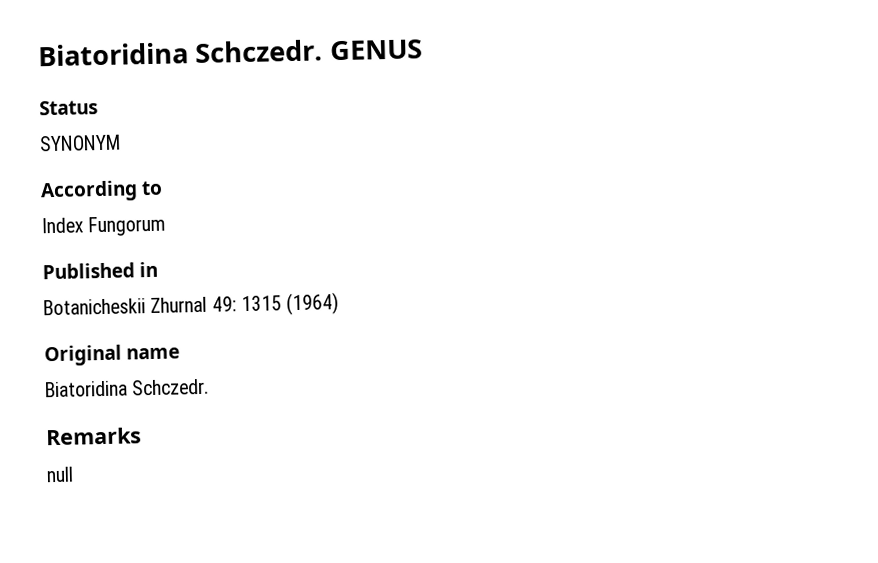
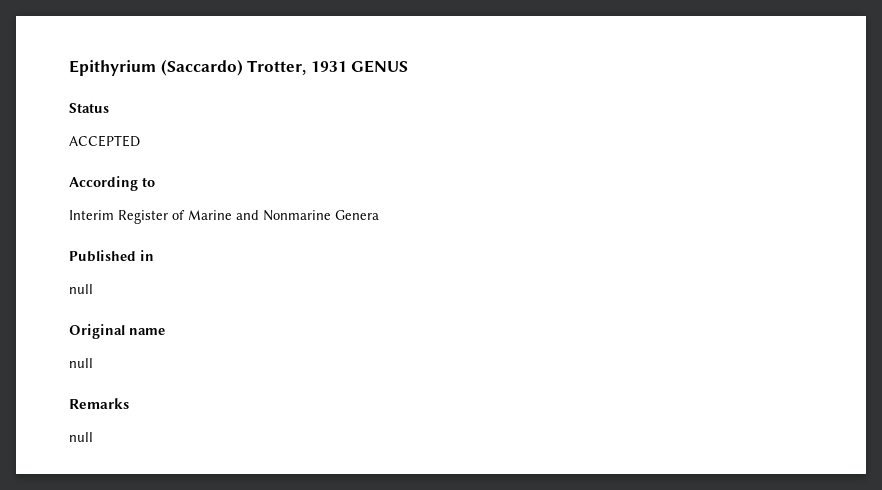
[38,39,324,67] Biatoridina Schczedr. -> [69,59,347,76] Epithyrium (Saccardo) Trotter, 1931
[39,134,121,152] SYNONYM -> [69,135,140,147] ACCEPTED
[41,215,167,237] [42,261,159,280] [43,292,340,316] Index Fungorum // Published in // Botanicheskii Zhurnal 49: 1315 (1964) -> [69,210,379,224] [69,250,154,262] [69,284,93,294] Interim Register of Marine and Nonmarine Genera // Published in // null
[45,378,210,398] Biatoridina Schczedr. -> [69,358,93,368] null

